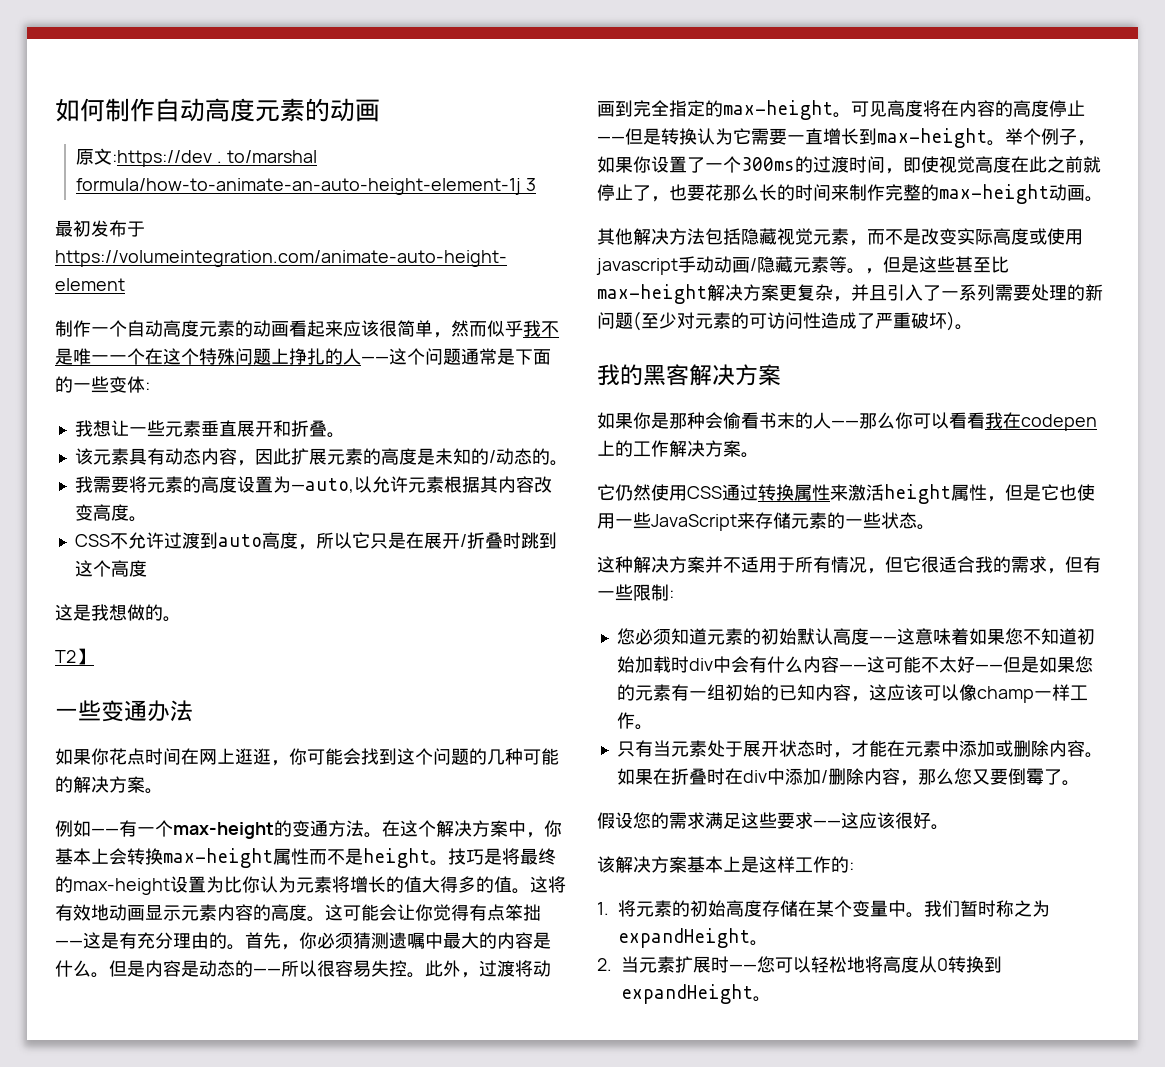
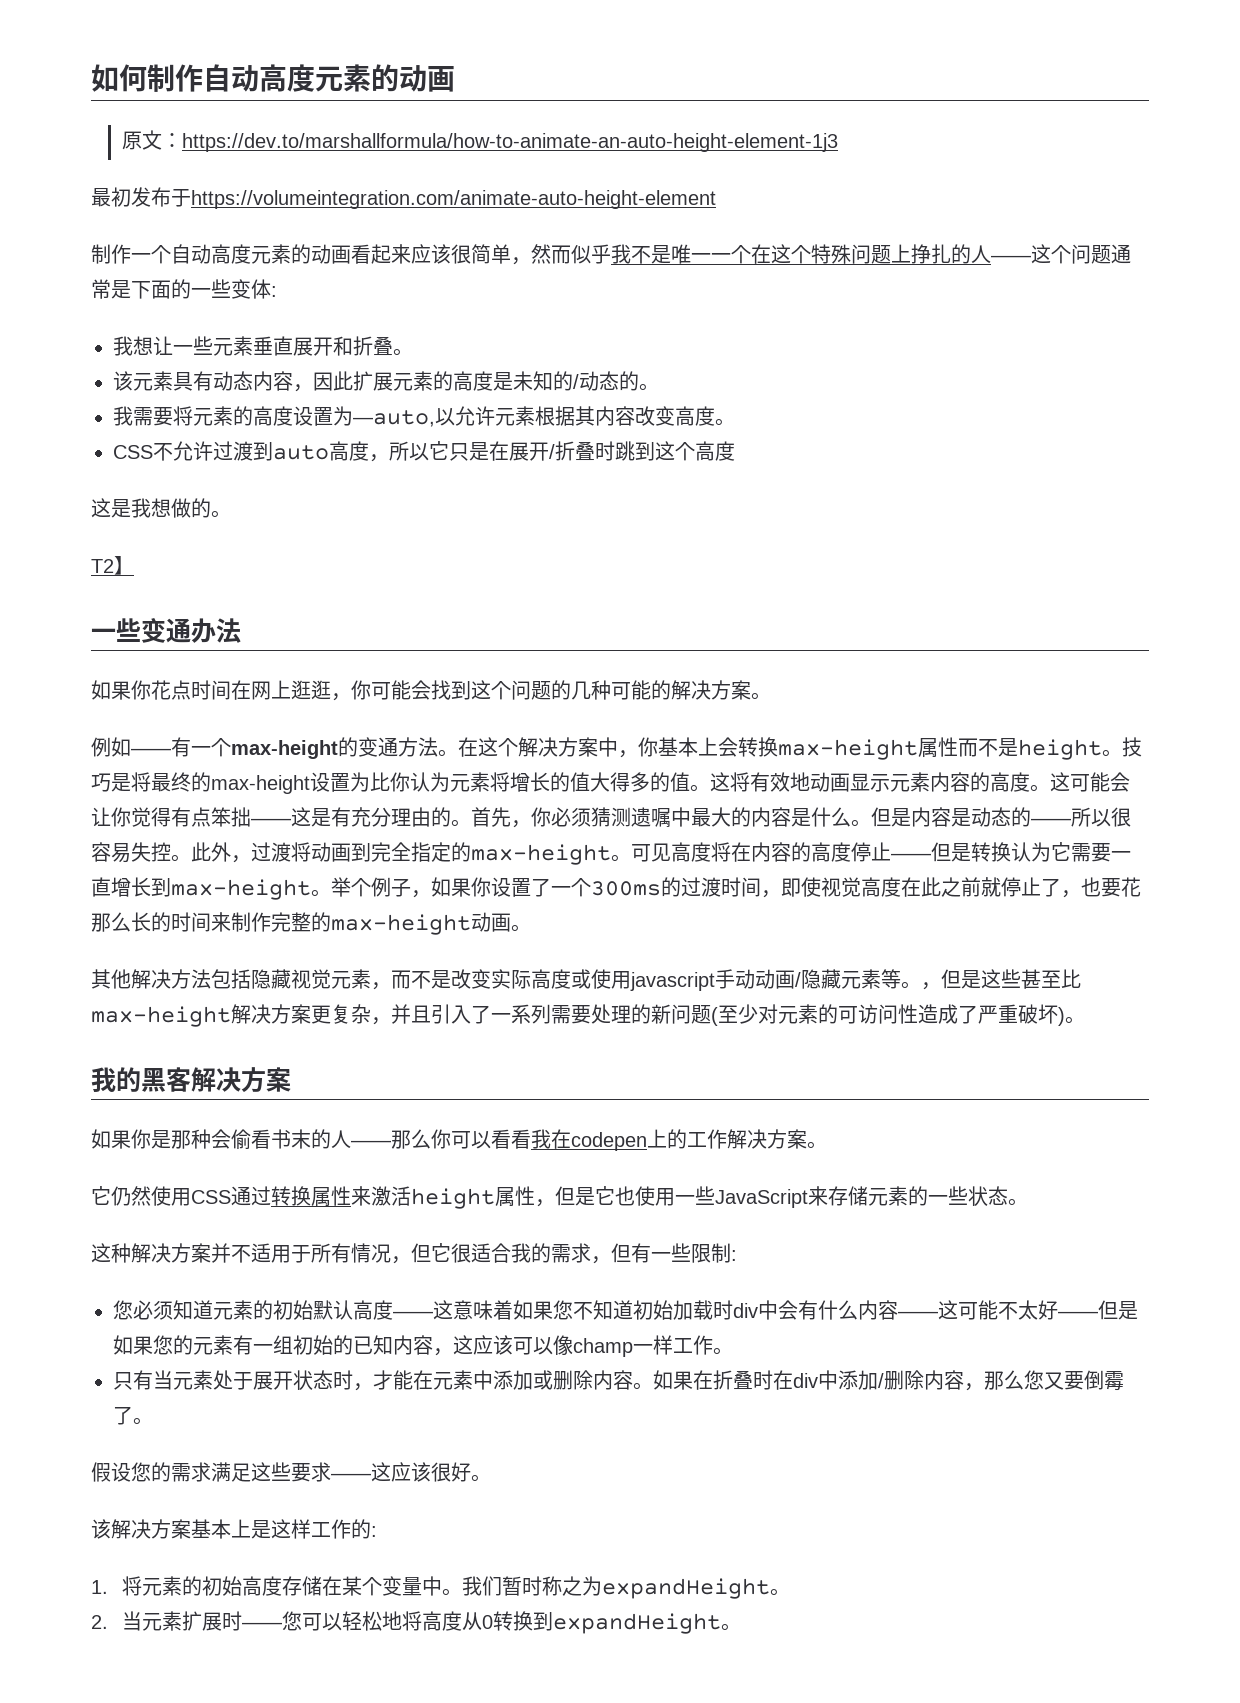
[112,150,317,167] [76,178,537,195] :https://dev . to/marshal formula/how-to-animate-an-auto-height-element-1j 3 -> [162,133,839,152] ：https://dev.to/marshallformula/how-to-animate-an-auto-height-element-1j3

